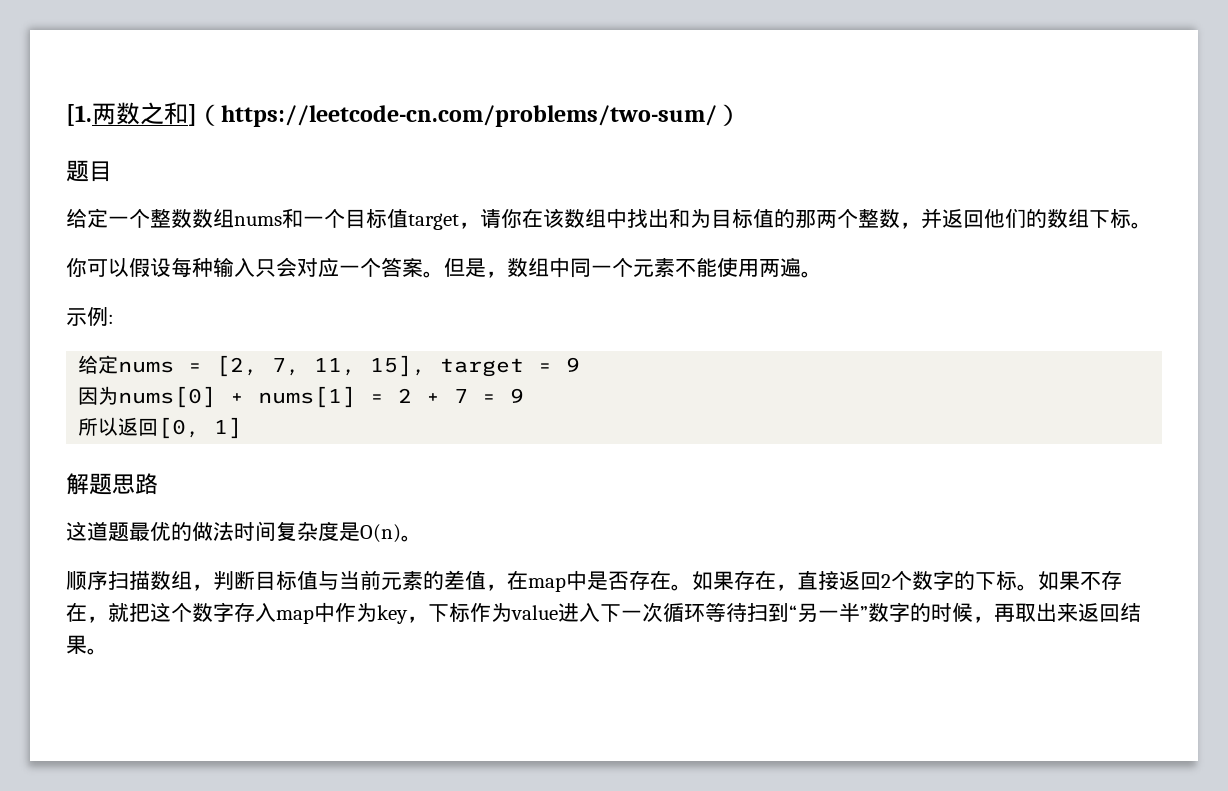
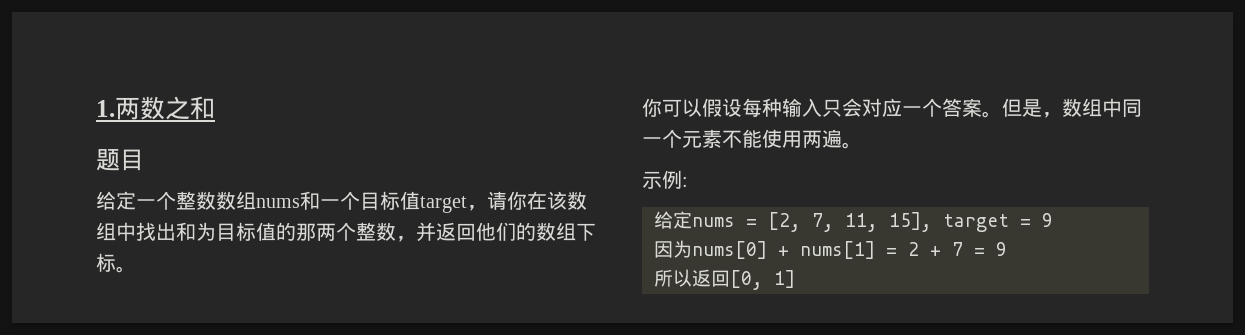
[66,104,92,126] [1. -> [96,100,115,117] 1.
[188,104,741,127] ]（https://leetcode-cn.com/problems/two-sum/） -> (215, 108) none
[66,473,158,495] [66,521,422,543] [66,570,1122,592] [66,602,1141,624] [66,635,108,655] // 解题思路 // 这道题最优的做法时间复杂度是O(n)。 // 顺序扫描数组，判断目标值与当前元素的差值，在map中是否存在。如果存在，直接返回2个数字的下标。如果不存在，就把这个数字存入map中作为key，下标作为value进入下一次循环等待扫到“另一半”数字的时候，再取出来返回结果。 -> (795, 279) none

